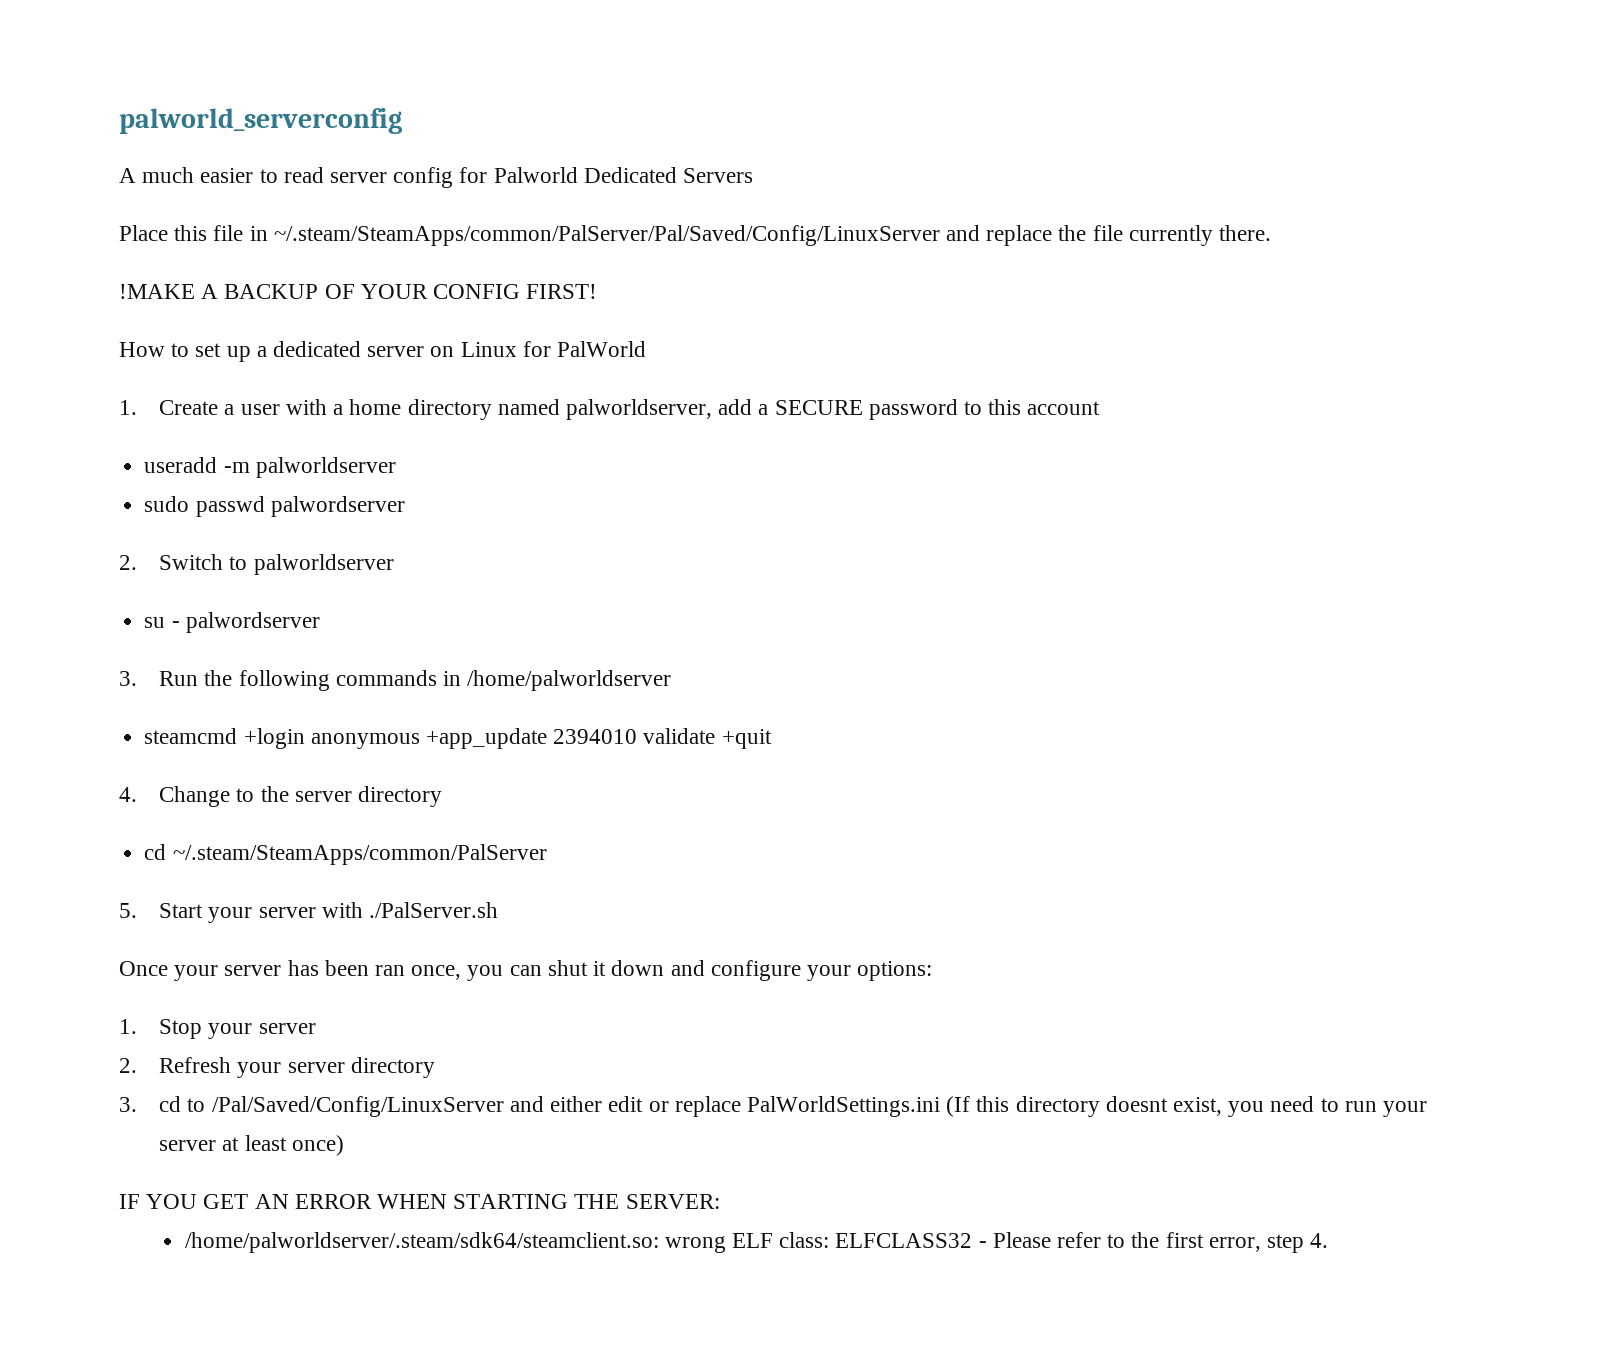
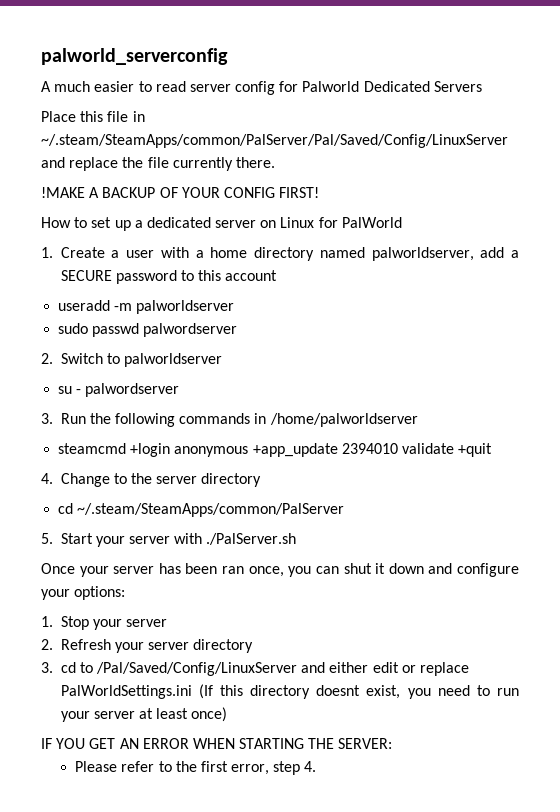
[184,1232,987,1253] /home/palworldserver/.steam/sdk64/steamclient.so: wrong ELF class: ELFCLASS32 - -> (393, 743) none

